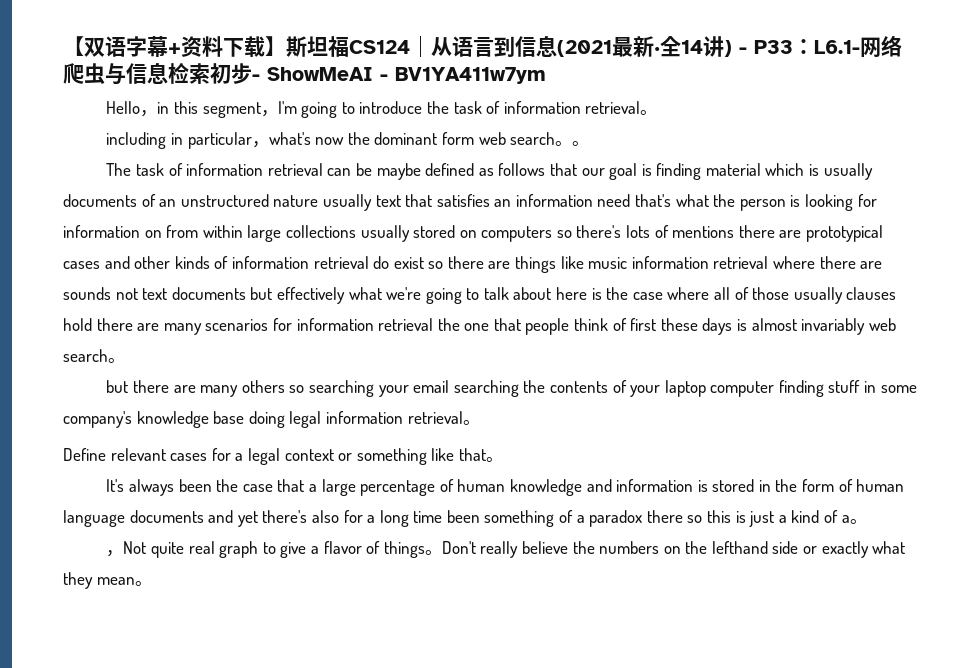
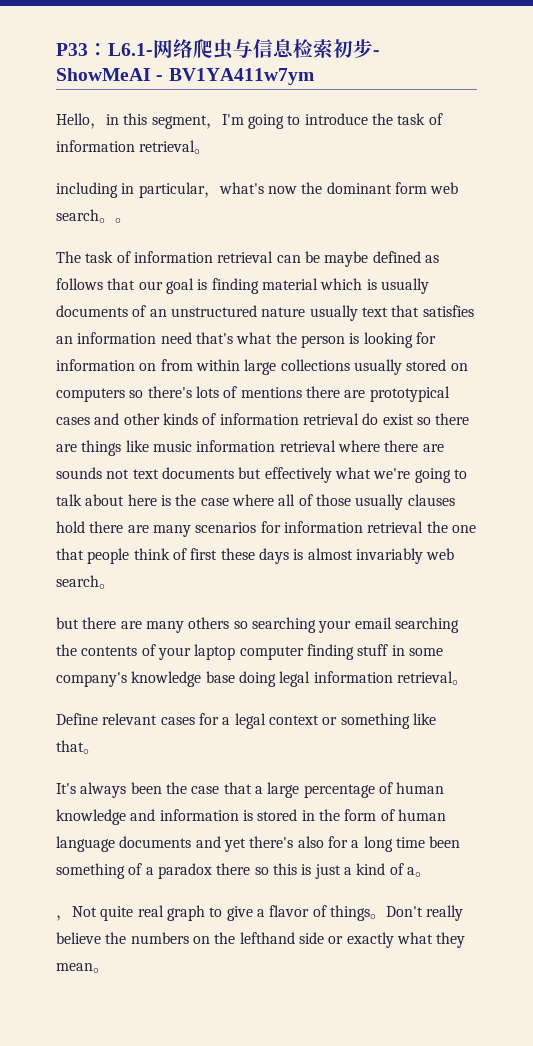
[63,35,747,57] 【双语字幕+资料下载】斯坦福CS124｜从语言到信息(2021最新·全14讲) - -> (56, 49) none

